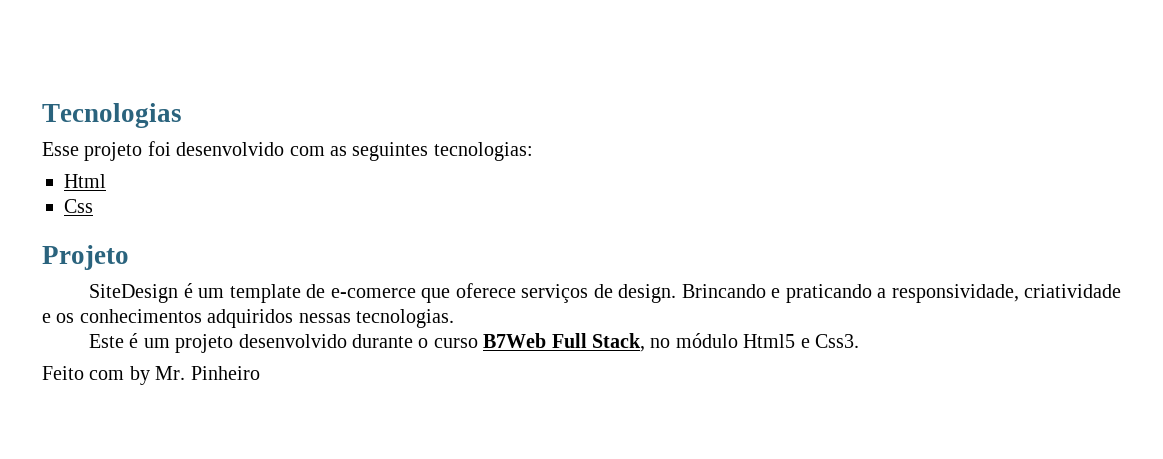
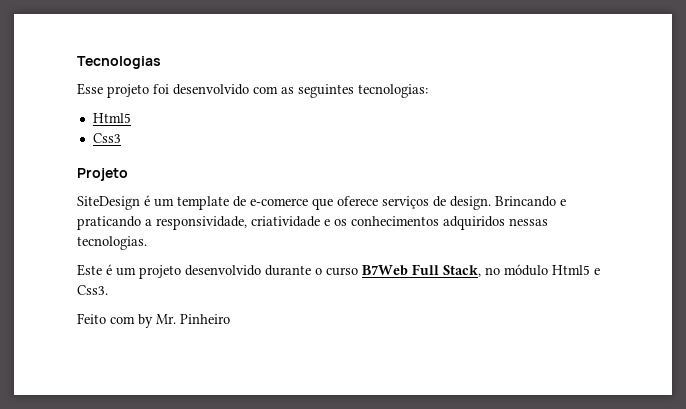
[64,174,106,188] [64,199,93,213] Html // Css -> [92,113,131,123] [92,133,121,143] Html5 // Css3

